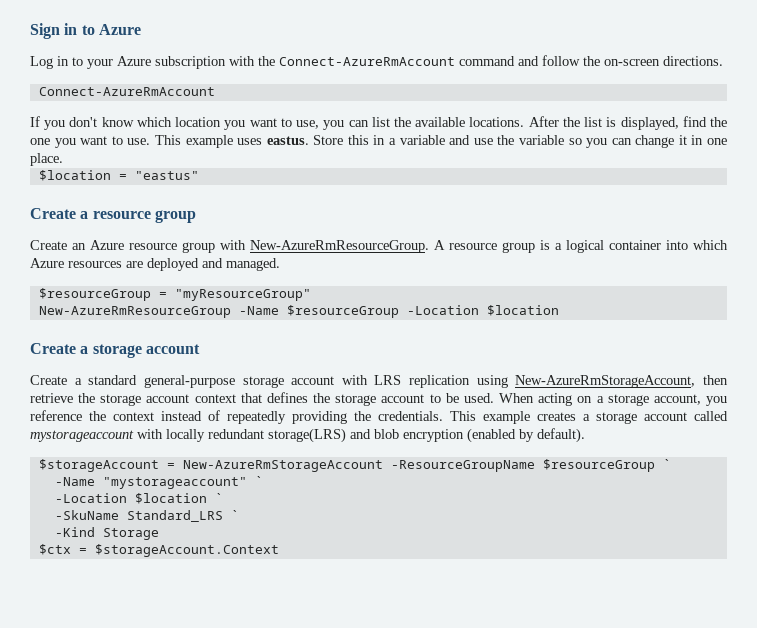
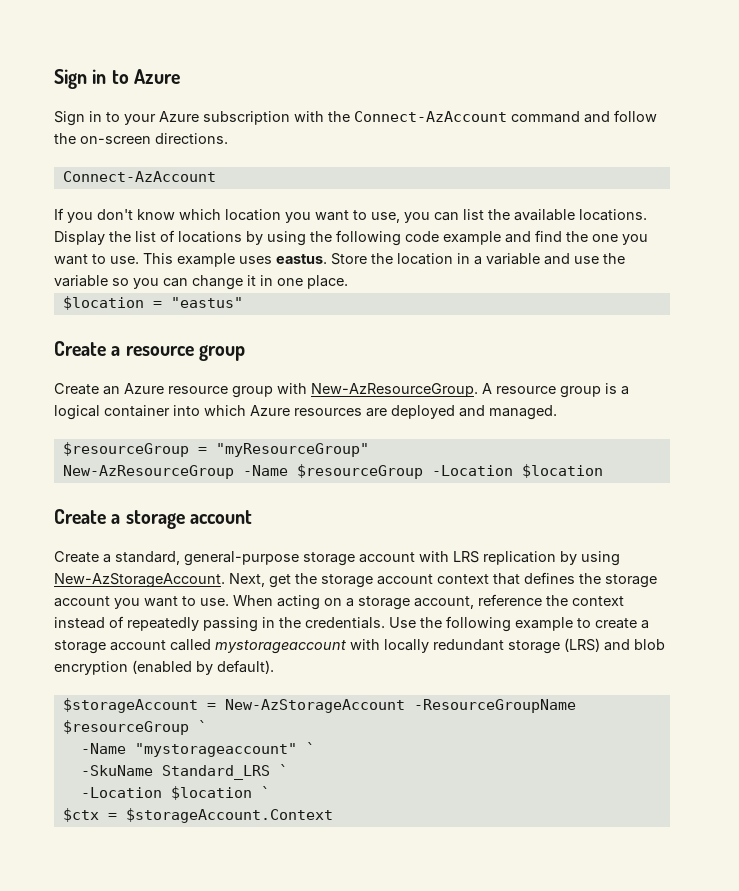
[30,56,53,69] Log -> [54,111,85,126] Sign
[279,57,455,66] Connect-AzureRmAccount -> [354,111,507,122] Connect-AzAccount
[38,87,215,96] Connect-AzureRmAccount -> [62,171,216,182] Connect-AzAccount
[528,116,559,127] After -> [54,231,105,245] Display
[606,117,679,130] is displayed, -> [160,230,531,246] of locations by using the following code example and
[347,135,369,145] this -> [371,253,453,265] the location
[250,240,429,253] New-AzureRmResourceGroup. -> [311,383,478,397] New-AzResourceGroup.
[38,306,231,318] New-AzureRmResourceGroup -> [62,465,234,479] New-AzResourceGroup
[88,375,138,385] standard -> [115,551,180,565] standard,
[476,375,728,388] [30,393,73,403] using New-AzureRmStorageAccount, then retrieve -> [560,551,620,566] [54,573,291,588] by using New-AzStorageAccount. Next, get
[429,393,494,403] to be used. -> [114,596,229,609] you want to use.
[705,396,727,406] you -> (474, 602) none
[292,411,576,424] providing the credentials. This example creates -> [203,616,637,632] passing in the credentials. Use the following example to create
[268,428,346,443] storage(LRS) -> [508,638,600,654] storage (LRS)
[182,460,383,472] New-AzureRmStorageAccount -> [224,699,405,713] New-AzStorageAccount
(263, 481) none -> [80,764,288,780] // -SkuName Standard_LRS `
[54,510,239,522] [54,527,159,540] // -SkuName Standard_LRS ` // -Kind Storage -> (270, 792) none

